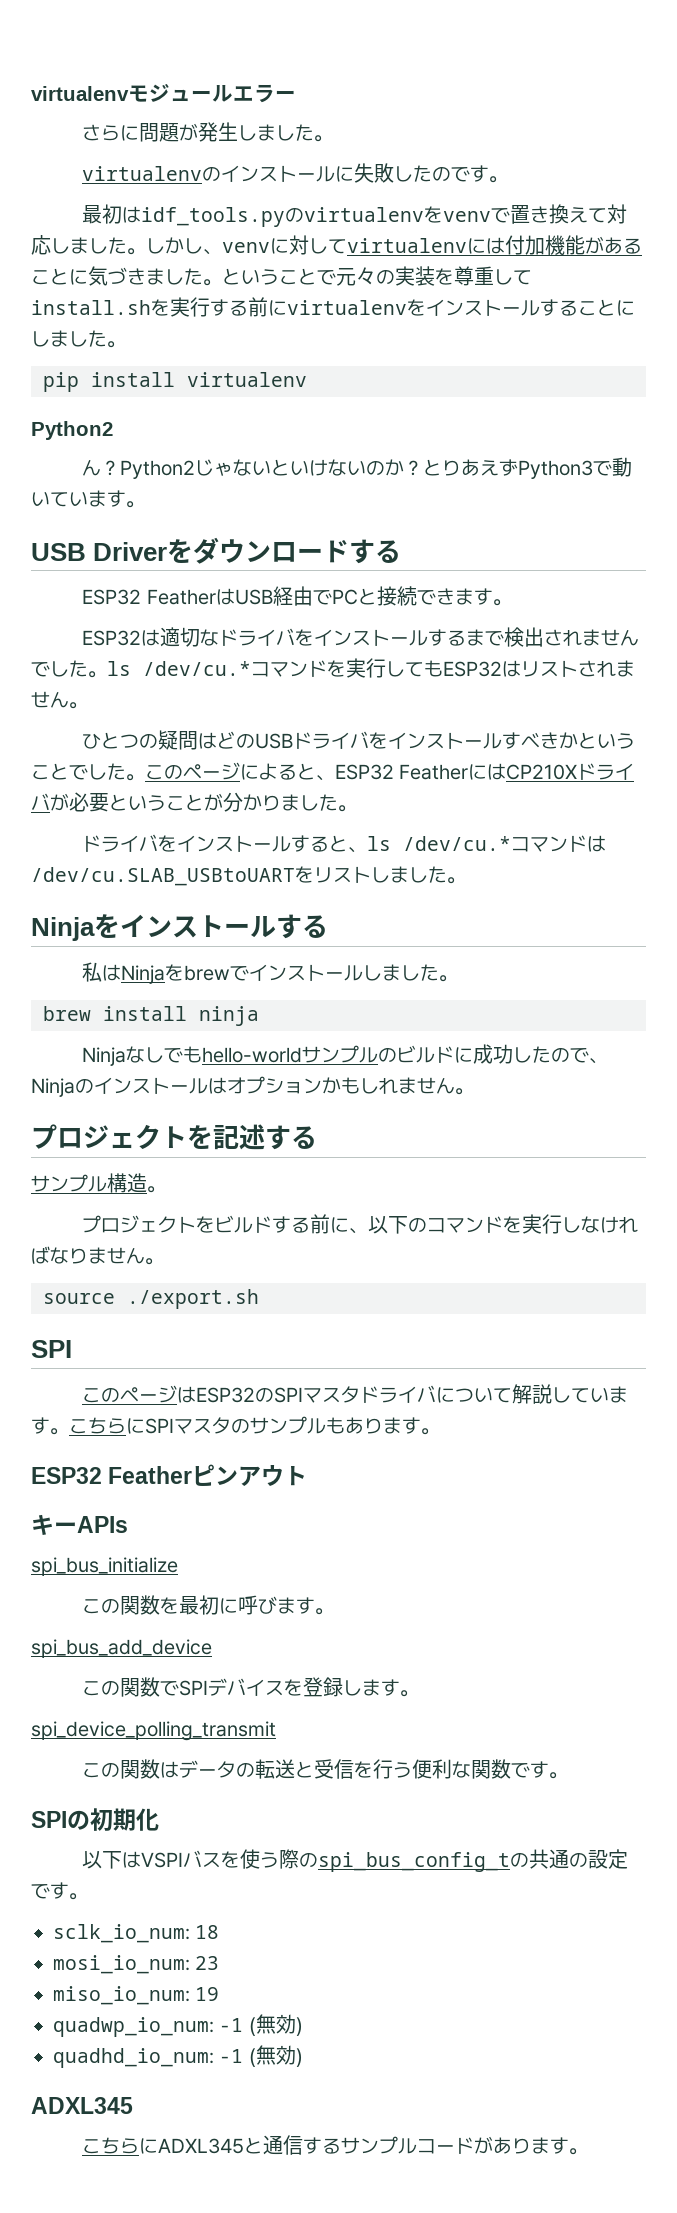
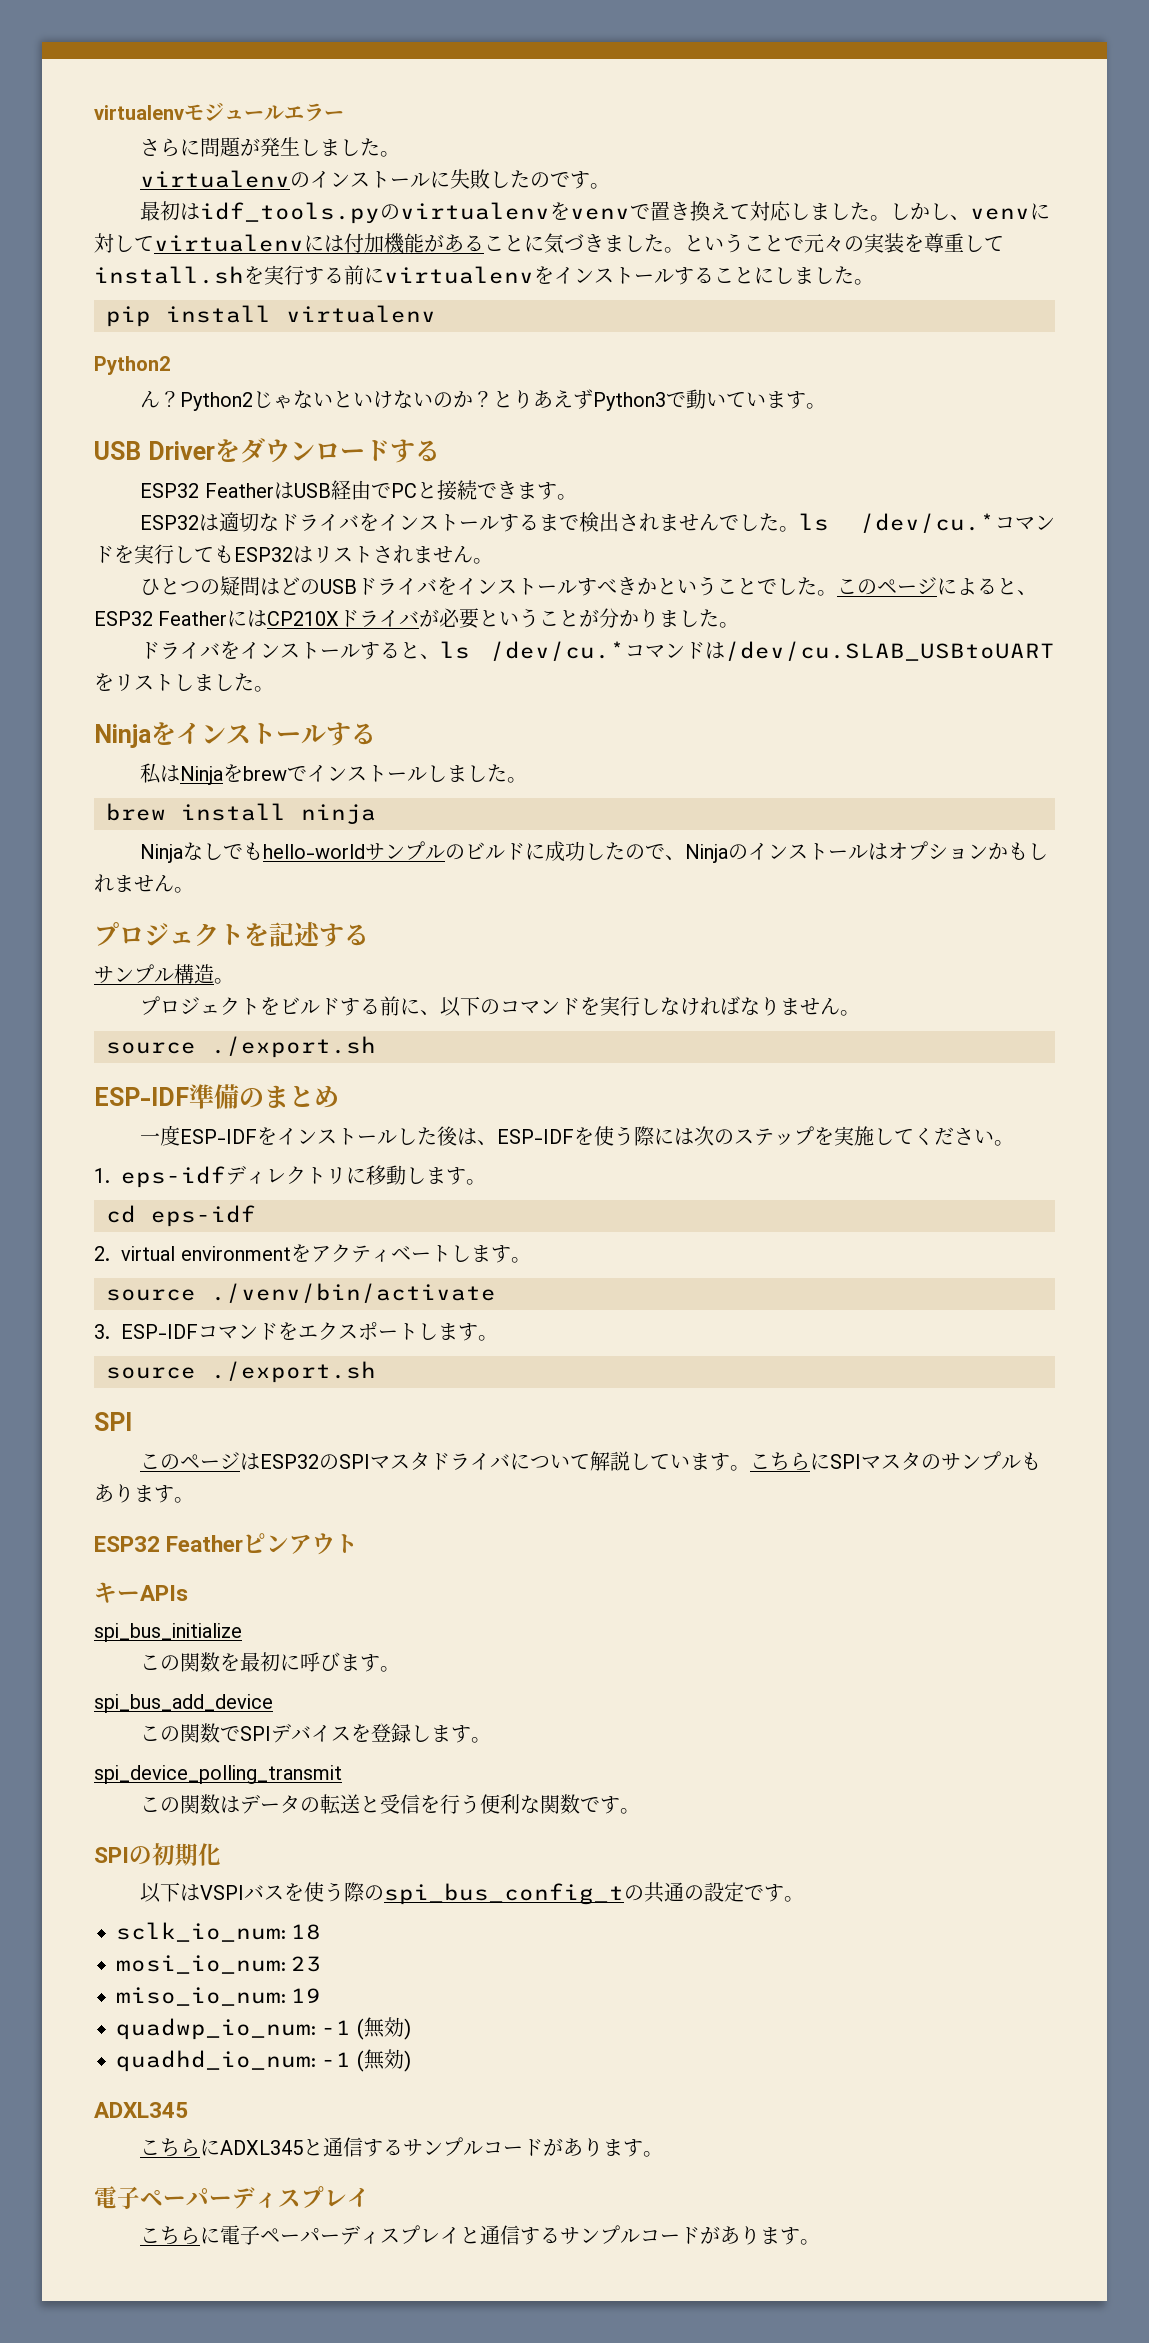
(259, 1299) none -> [94,1084,339,1109] [140,1125,1015,1146] [94,1165,487,1188] [106,1205,256,1227] [94,1244,531,1263] [106,1283,496,1303] [94,1322,499,1341] [106,1361,376,1383] // ESP-IDF準備のまとめ // 一度ESP-IDFをインストールした後は、ESP-IDFを使う際には次のステップを実施してください。 // 1. eps-idfディレクトリに移動します。 // cd eps-idf // 2. virtual environmentをアクティベートします。 // source ./venv/bin/activate // 3. ESP-IDFコマンドをエクスポートします。 // source ./export.sh
(589, 2151) none -> [94,2186,370,2209] [140,2225,821,2245] // 電子ペーパーディスプレイ // こちらに電子ペーパーディスプレイと通信するサンプルコードがあります。

